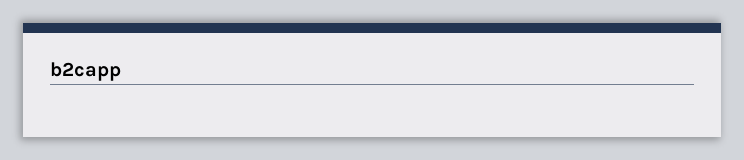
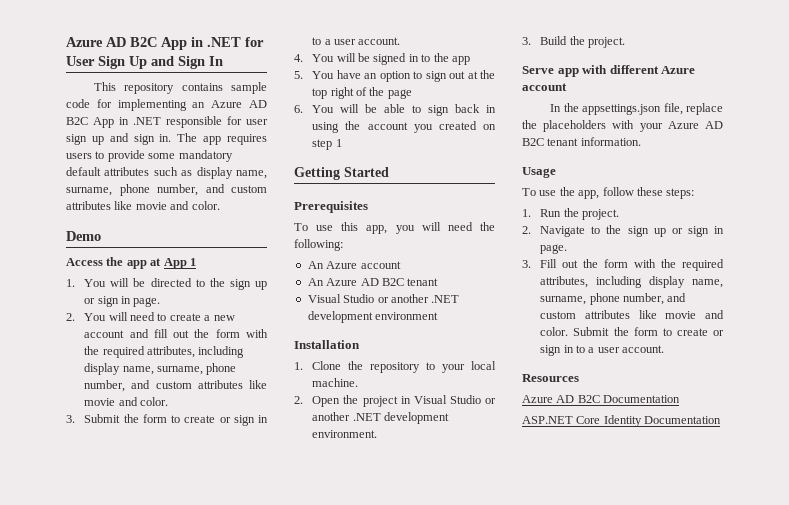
[50,62,121,81] b2capp -> [66,37,264,50] [66,56,223,69] [94,82,267,94] [66,99,267,111] [66,116,268,128] [66,133,267,145] [66,150,233,162] [66,167,267,179] [66,184,267,196] [66,201,220,210] [66,231,101,241] [66,257,196,269] [66,278,267,290] [84,296,161,307] [66,312,235,321] [84,329,268,338] [84,346,245,358] [84,363,237,375] [84,380,267,392] [84,397,169,406] [66,414,268,426] [312,37,401,45] [294,53,470,65] [294,70,495,82] [312,87,412,99] [294,104,496,116] [312,121,496,133] [312,139,342,150] [294,167,389,180] [294,201,368,213] [294,222,495,234] [294,239,343,251] [307,261,401,269] [307,278,439,286] [307,294,460,303] [307,311,439,323] [294,340,360,349] [294,361,496,373] [312,378,359,387] [294,395,496,407] [312,412,450,424] [312,430,378,438] [522,36,626,48] [522,65,696,77] [522,83,567,91] [550,103,723,115] [522,120,723,132] [522,137,641,146] [522,167,556,178] [522,187,695,199] [522,208,620,220] [522,225,724,237] [540,244,568,254] [522,259,724,271] [540,276,723,288] [540,293,687,305] [540,310,724,319] [540,327,724,336] [540,345,665,356] [522,374,579,382] [522,395,681,403] [522,415,722,427] Azure AD B2C App in .NET for User Sign Up and Sign In // This repository contains sample code for implementing an Azure AD B2C App in .NET responsible for user sign up and sign in. The app requires users to provide some mandatory default attributes such as display name, surname, phone number, and custom attributes like movie and color. // Demo // Access the app at App 1 // 1. You will be directed to the sign up or sign in page. // 2. You will need to create a new account and fill out the form with the required attributes, including display name, surname, phone number, and custom attributes like movie and color. // 3. Submit the form to create or sign in to a user account. // 4. You will be signed in to the app // 5. You have an option to sign out at the top right of the page // 6. You will be able to sign back in using the account you created on step 1 // Getting Started // Prerequisites // To use this app, you will need the following: // An Azure account // An Azure AD B2C tenant // Visual Studio or another .NET development environment // Installation // 1. Clone the repository to your local machine. // 2. Open the project in Visual Studio or another .NET development environment. // 3. Build the project. // Serve app with different Azure account // In the appsettings.json file, replace the placeholders with your Azure AD B2C tenant information. // Usage // To use the app, follow these steps: // 1. Run the project. // 2. Navigate to the sign up or sign in page. // 3. Fill out the form with the required attributes, including display name, surname, phone number, and custom attributes like movie and color. Submit the form to create or sign in to a user account. // Resources // Azure AD B2C Documentation // ASP.NET Core Identity Documentation

